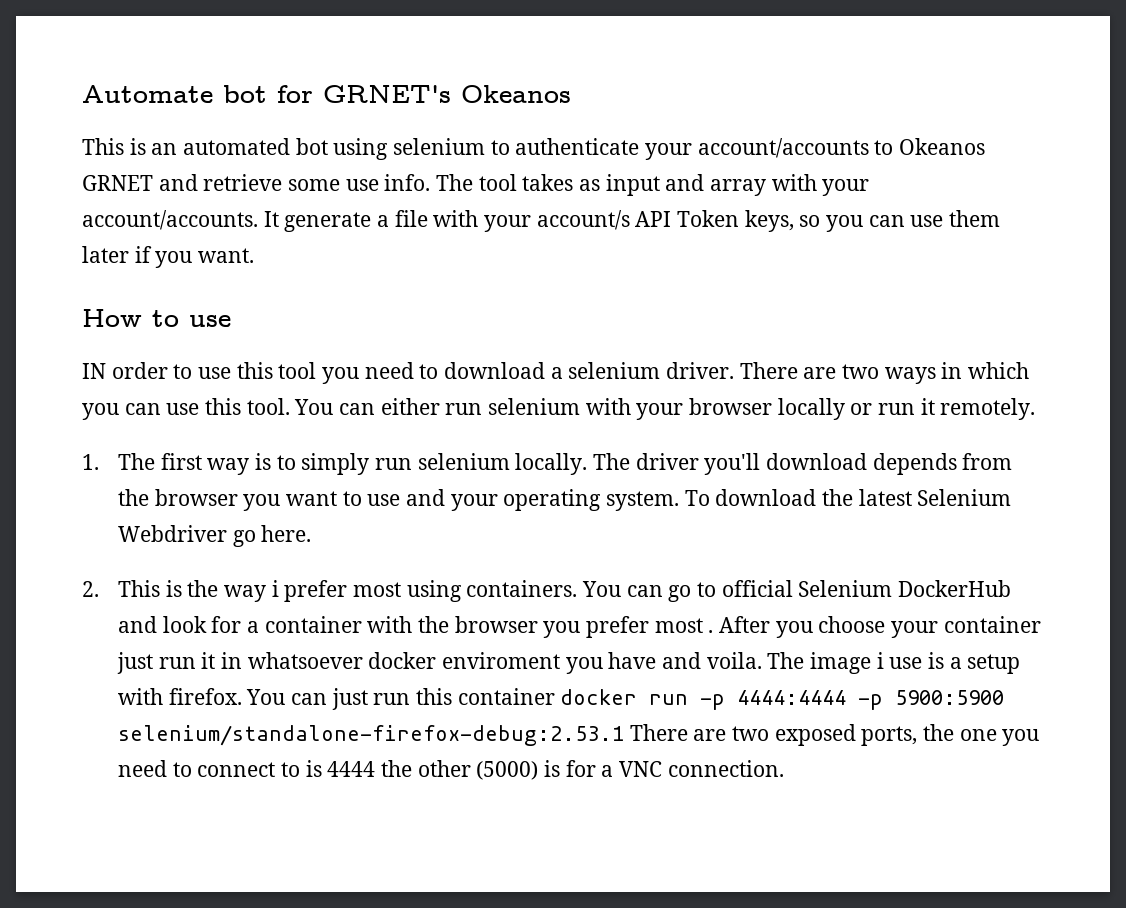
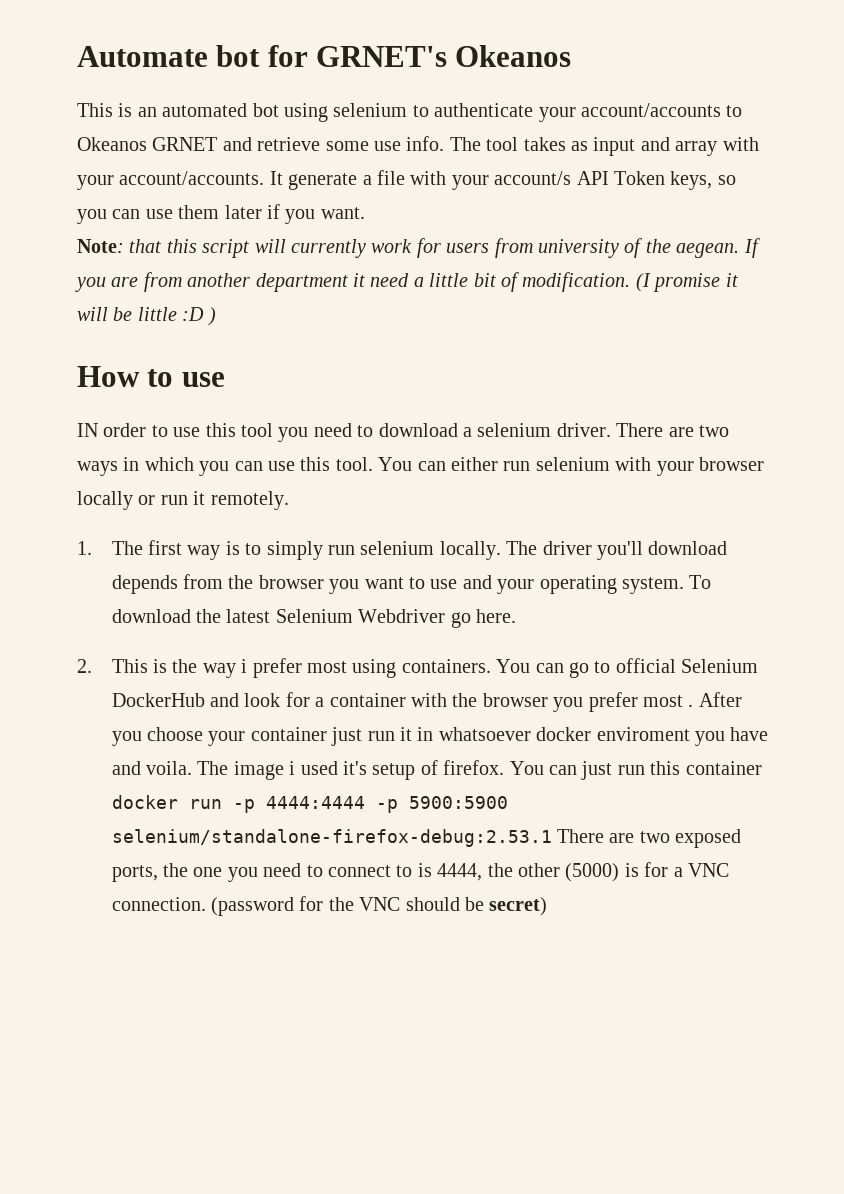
(255, 255) none -> [77,238,760,258] [75,272,738,292] [77,307,216,326] // Note: that this script will currently work for users from university of the aegean. If you are from another department it need a little bit of modification. (I promise it will be little :D )
[889,652,1021,674] [117,688,163,705] use is a setup with -> [300,760,438,780] used it's setup of
[327,761,376,777] 4444 -> [437,863,483,881] 4444,
(784, 768) none -> [211,896,548,916] (password for the VNC should be secret)

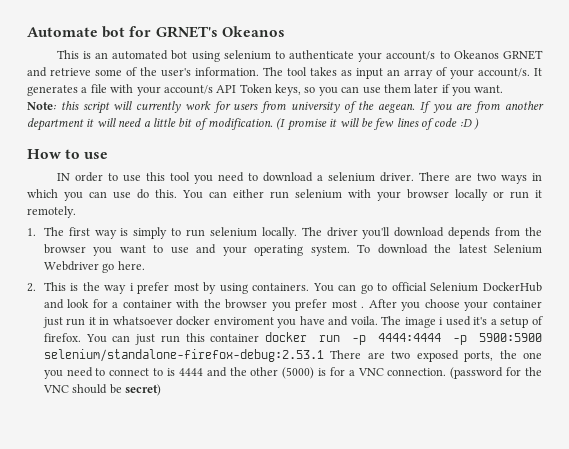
[580,103,721,117] account/accounts -> [386,51,436,60] account/s
[374,136,445,151] use info. -> [126,67,259,77] of the user's information.
[640,137,759,156] [77,171,358,190] and array with your account/accounts. It generate -> [387,67,542,79] [27,85,78,96] an array of your account/s. It generates
[129,239,162,253] that -> (56, 106) none
(365, 280) none -> [96,118,116,127] will
[137,307,177,321] little -> [374,118,458,130] few lines of code
[300,457,373,471] this tool. -> [137,189,177,199] do this.
[245,541,323,560] to simply -> [133,227,182,239] simply to
(348, 667) none -> [203,282,217,294] by
(368, 768) none -> [490,319,497,325] a
[437,863,483,881] 4444, -> [178,367,227,377] 4444 and

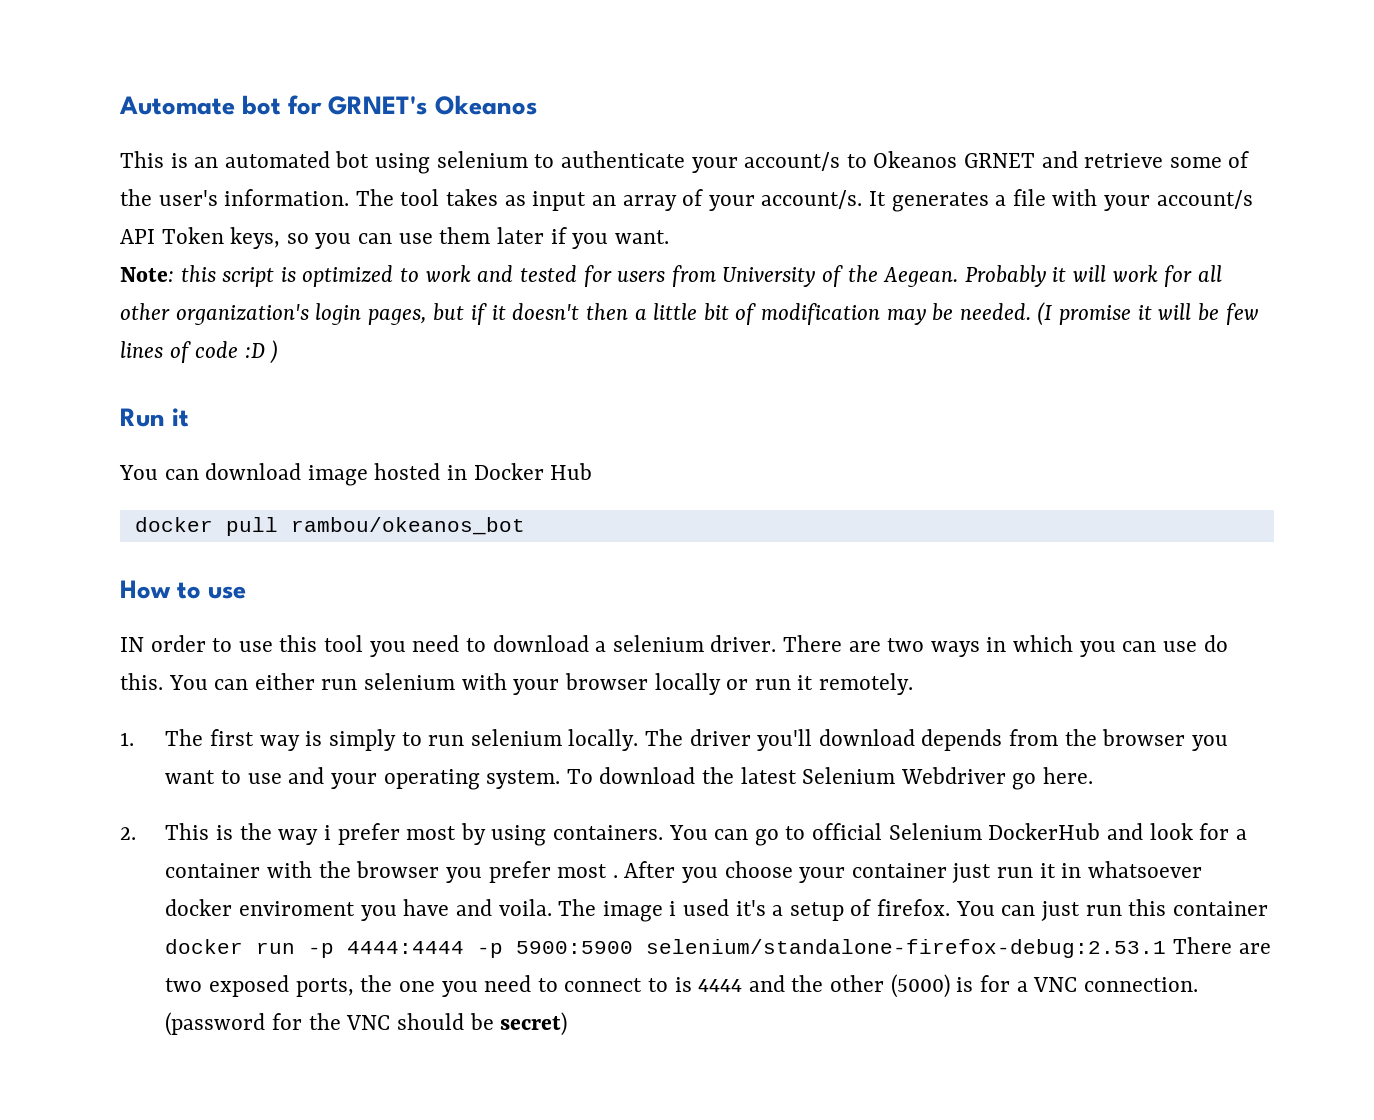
[113,101,211,113] will currently work -> [280,265,577,287] is optimized to work and tested
[290,101,544,113] [27,118,273,131] university of the aegean. If you are from another department it will need a little bit of modification. -> [722,265,1222,287] [120,303,1031,325] University of the Aegean. Probably it will work for all other organization's login pages, but if it doesn't then a little bit of modification may be needed.
(480, 124) none -> [120,408,190,427] [119,463,593,486] [134,517,525,536] // Run it // You can download image hosted in Docker Hub // docker pull rambou/okeanos_bot

